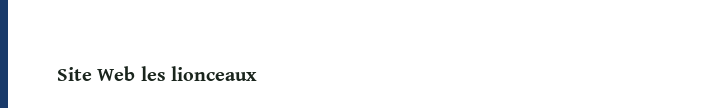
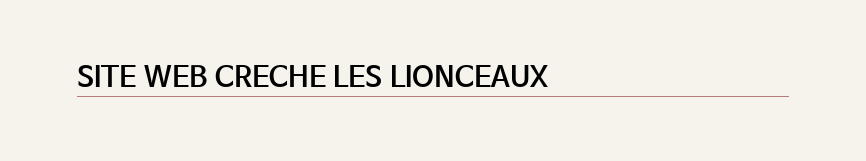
[57,66,257,81] Site Web les lionceaux -> [77,65,549,87] SITE WEB CRECHE LES LIONCEAUX

